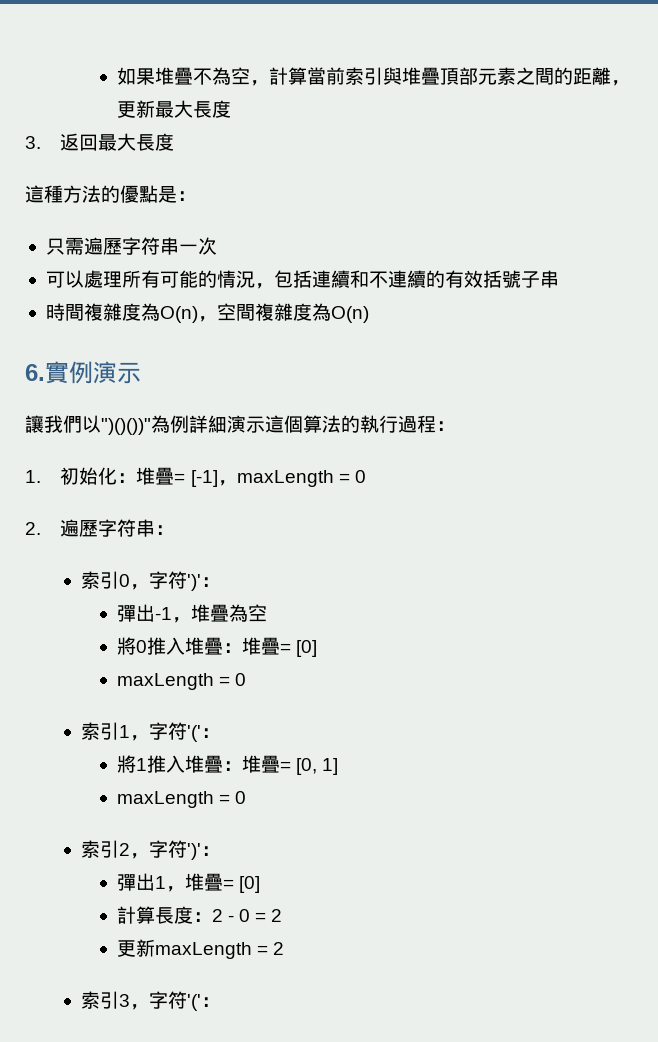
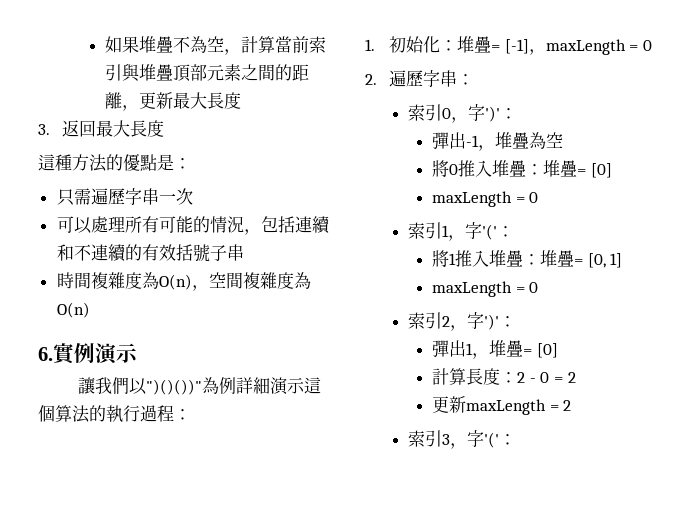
[140,237,160,255] 符 -> (142, 196) none
[117,519,137,537] 符 -> (441, 78) none
[168,571,188,589] 符 -> (485, 112) none
[168,722,188,740] 符 -> (482, 230) none
[168,840,188,858] 符 -> (484, 320) none
[168,991,188,1009] 符 -> (484, 438) none

